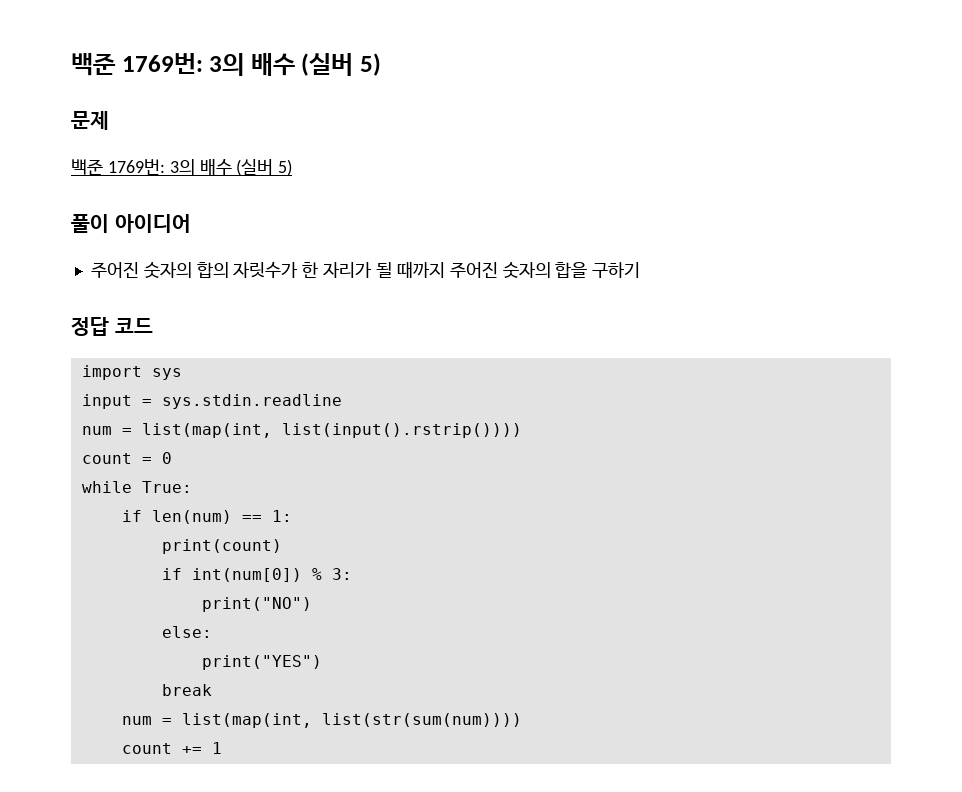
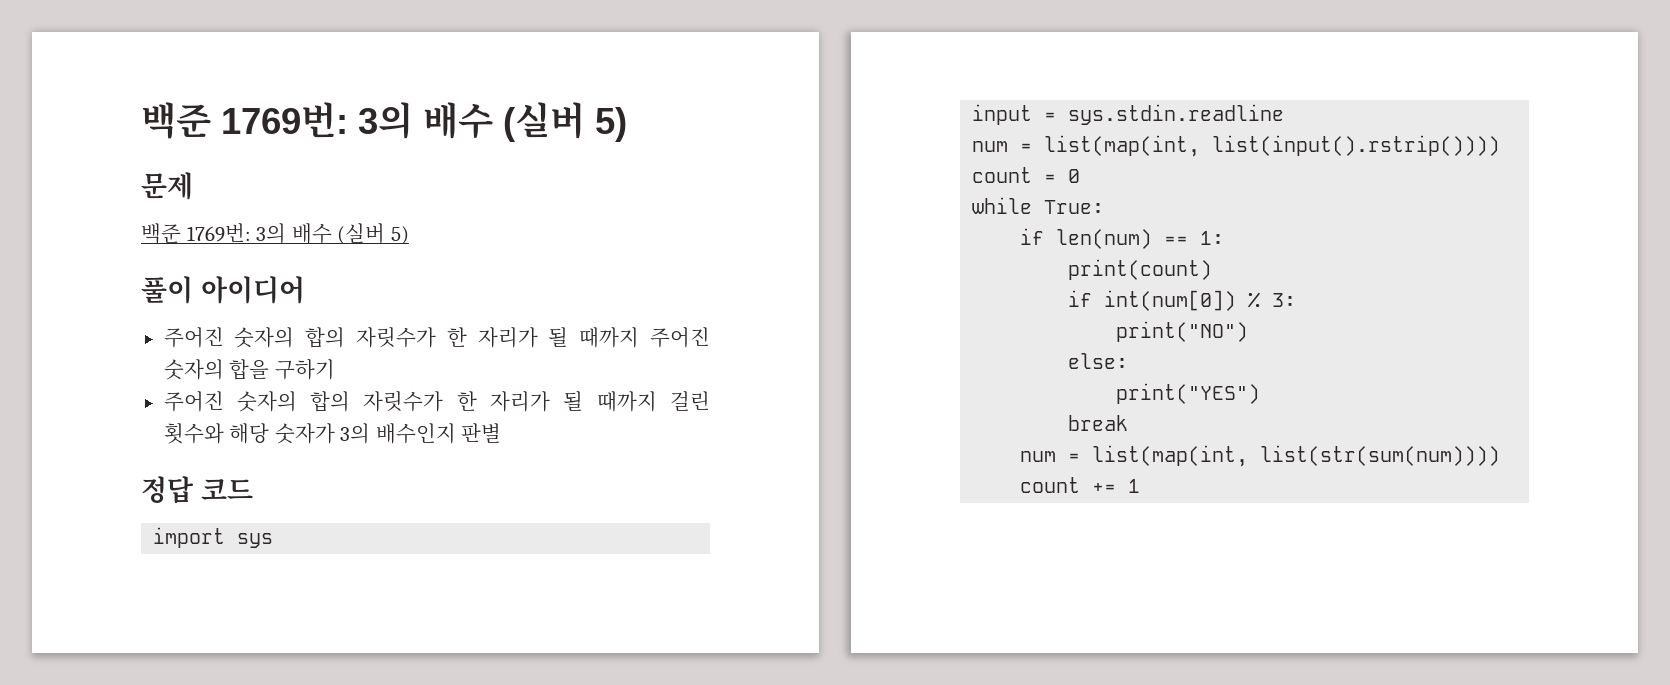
(641, 270) none -> [163,391,711,412] [163,423,502,444] // 주어진 숫자의 합의 자릿수가 한 자리가 될 때까지 걸린 횟수와 해당 숫자가 3의 배수인지 판별

